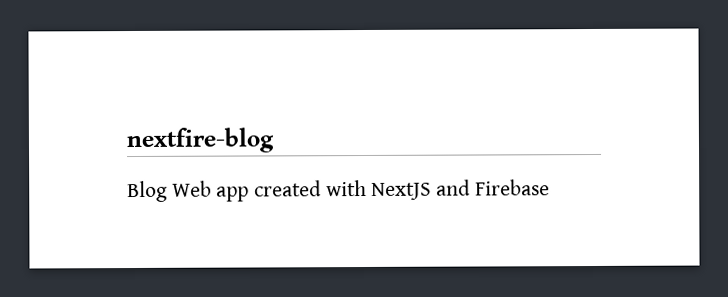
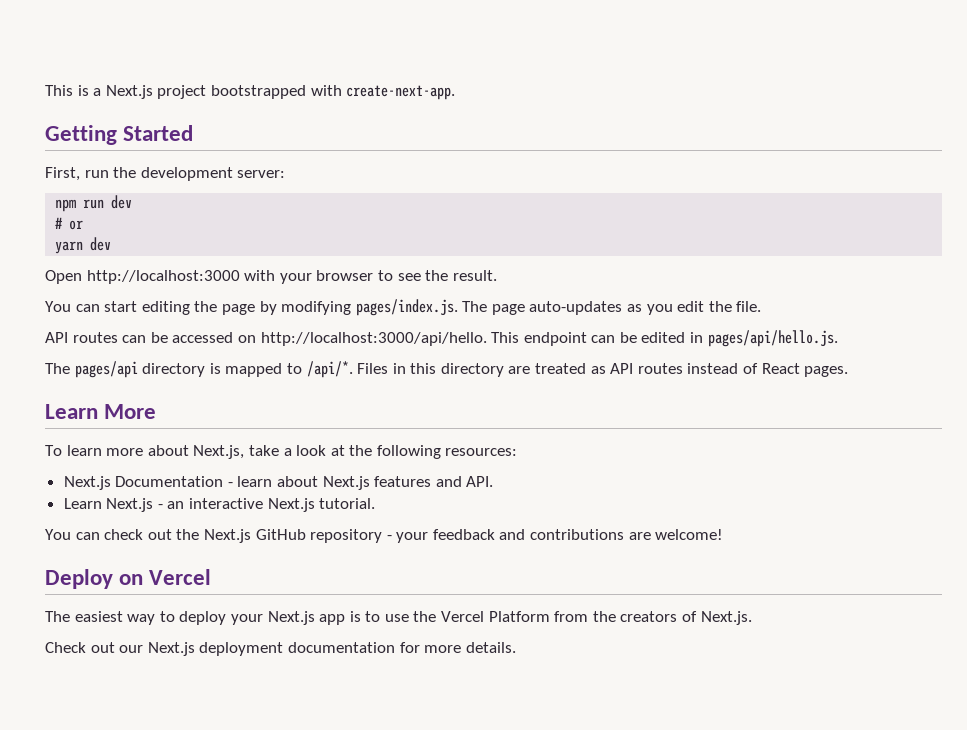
[126,127,275,154] [127,179,550,203] nextfire-blog // Blog Web app created with NextJS and Firebase -> [45,85,456,100] [45,125,194,145] [45,167,286,181] [55,195,133,212] [55,217,84,230] [55,237,112,254] [45,270,497,284] [45,299,762,316] [45,330,838,347] [45,361,849,378] [45,404,157,419] [45,445,518,459] [63,476,494,490] [63,498,376,512] [45,529,724,543] [45,569,212,589] [45,611,752,625] [45,642,516,656] This is a Next.js project bootstrapped with create-next-app. // Getting Started // First, run the development server: // npm run dev // # or // yarn dev // Open http://localhost:3000 with your browser to see the result. // You can start editing the page by modifying pages/index.js. The page auto-updates as you edit the file. // API routes can be accessed on http://localhost:3000/api/hello. This endpoint can be edited in pages/api/hello.js. // The pages/api directory is mapped to /api/*. Files in this directory are treated as API routes instead of React pages. // Learn More // To learn more about Next.js, take a look at the following resources: // Next.js Documentation - learn about Next.js features and API. // Learn Next.js - an interactive Next.js tutorial. // You can check out the Next.js GitHub repository - your feedback and contributions are welcome! // Deploy on Vercel // The easiest way to deploy your Next.js app is to use the Vercel Platform from the creators of Next.js. // Check out our Next.js deployment documentation for more details.

